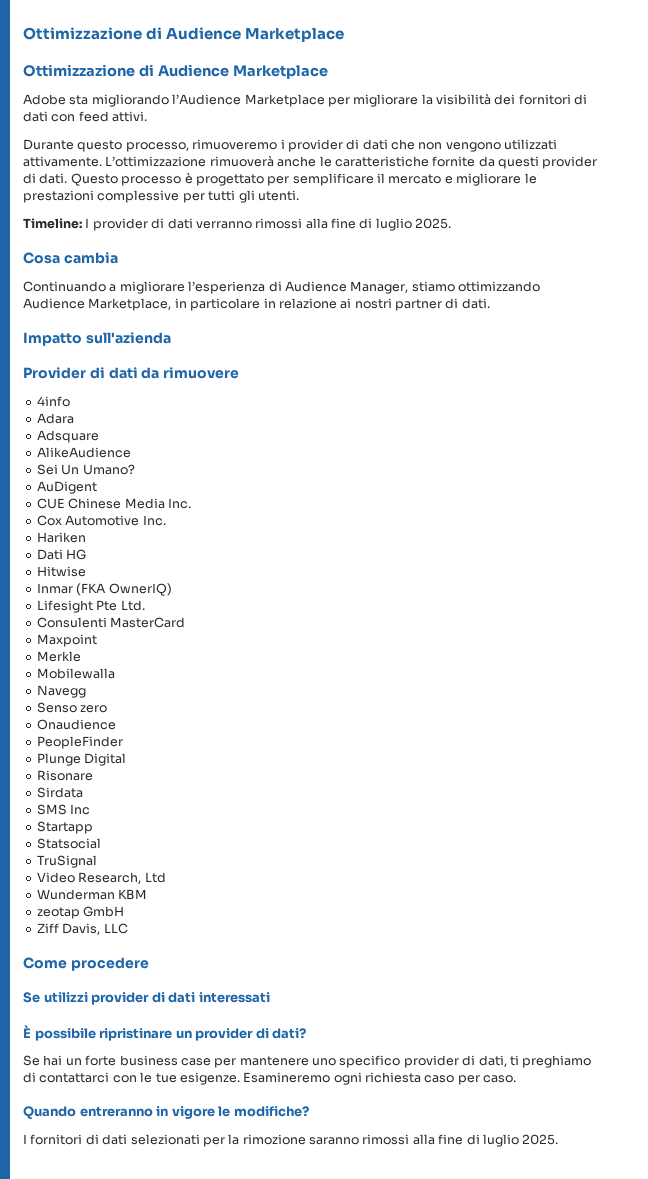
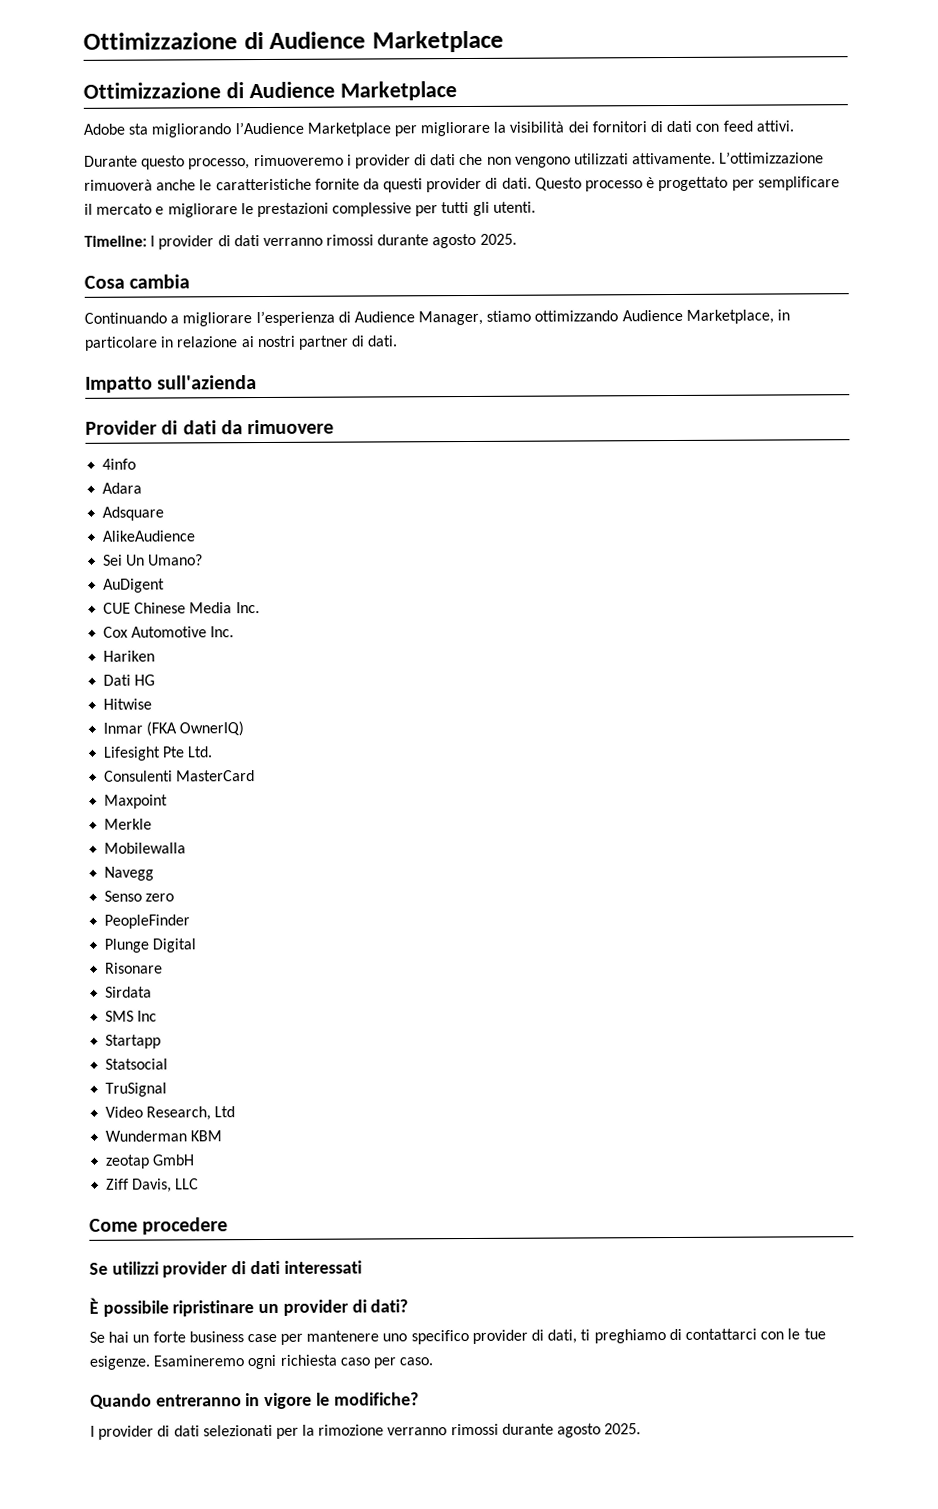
[305,218,412,231] alla fine di luglio -> [377,233,477,249] durante agosto
[36,719,116,730] // Onaudience -> (175, 897) none
[30,1134,83,1145] fornitori -> [98,1425,155,1440] provider
[309,1134,519,1147] saranno rimossi alla fine di luglio -> [387,1423,602,1438] verranno rimossi durante agosto

